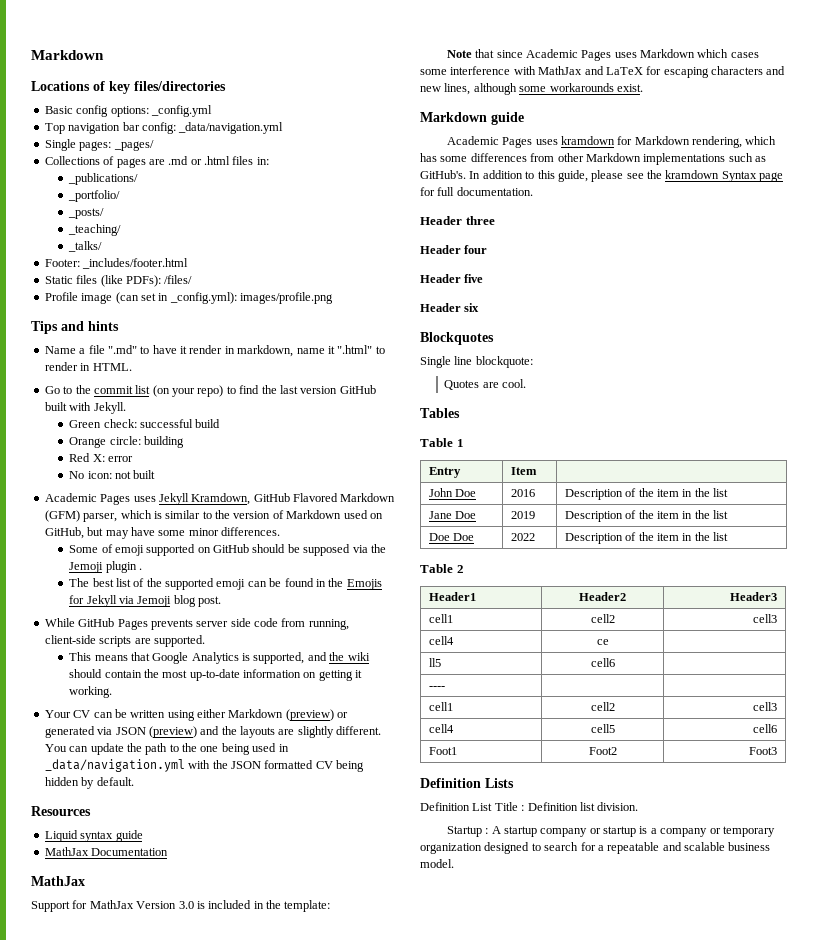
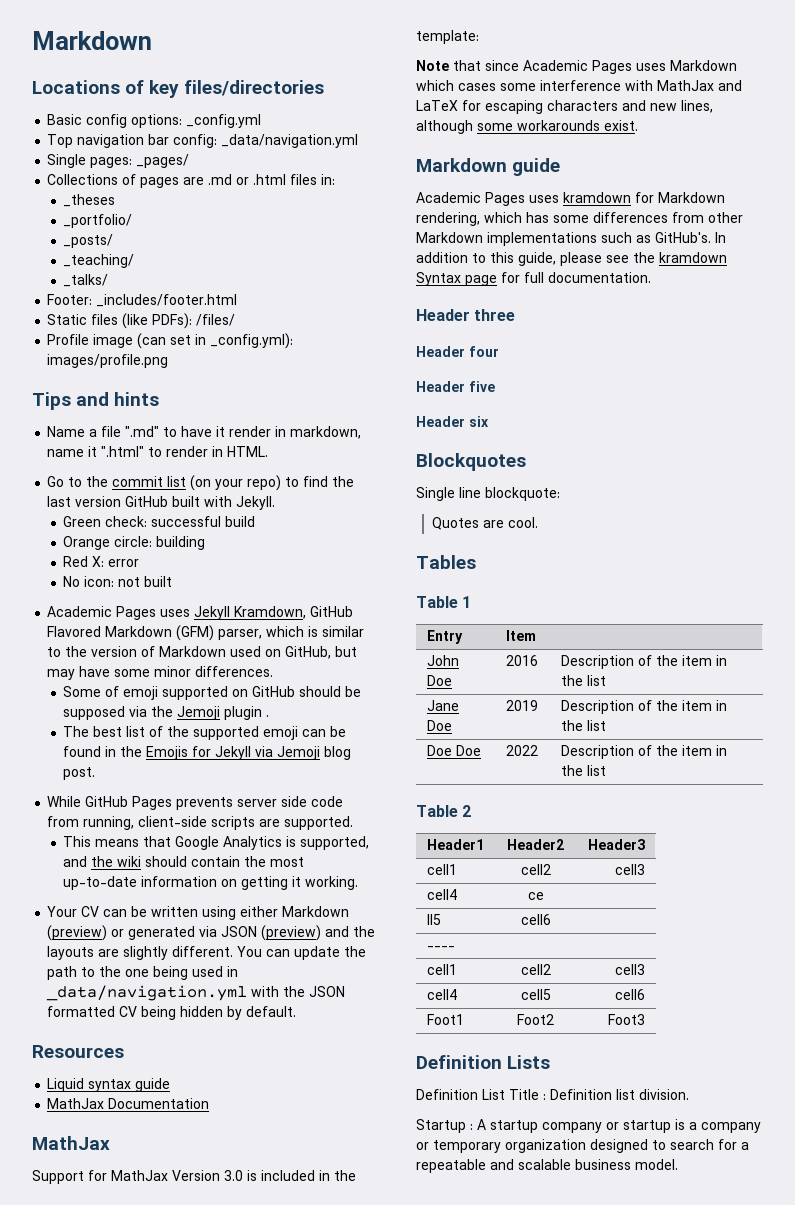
[68,173,139,185] _publications/ -> [63,194,116,207] _theses

